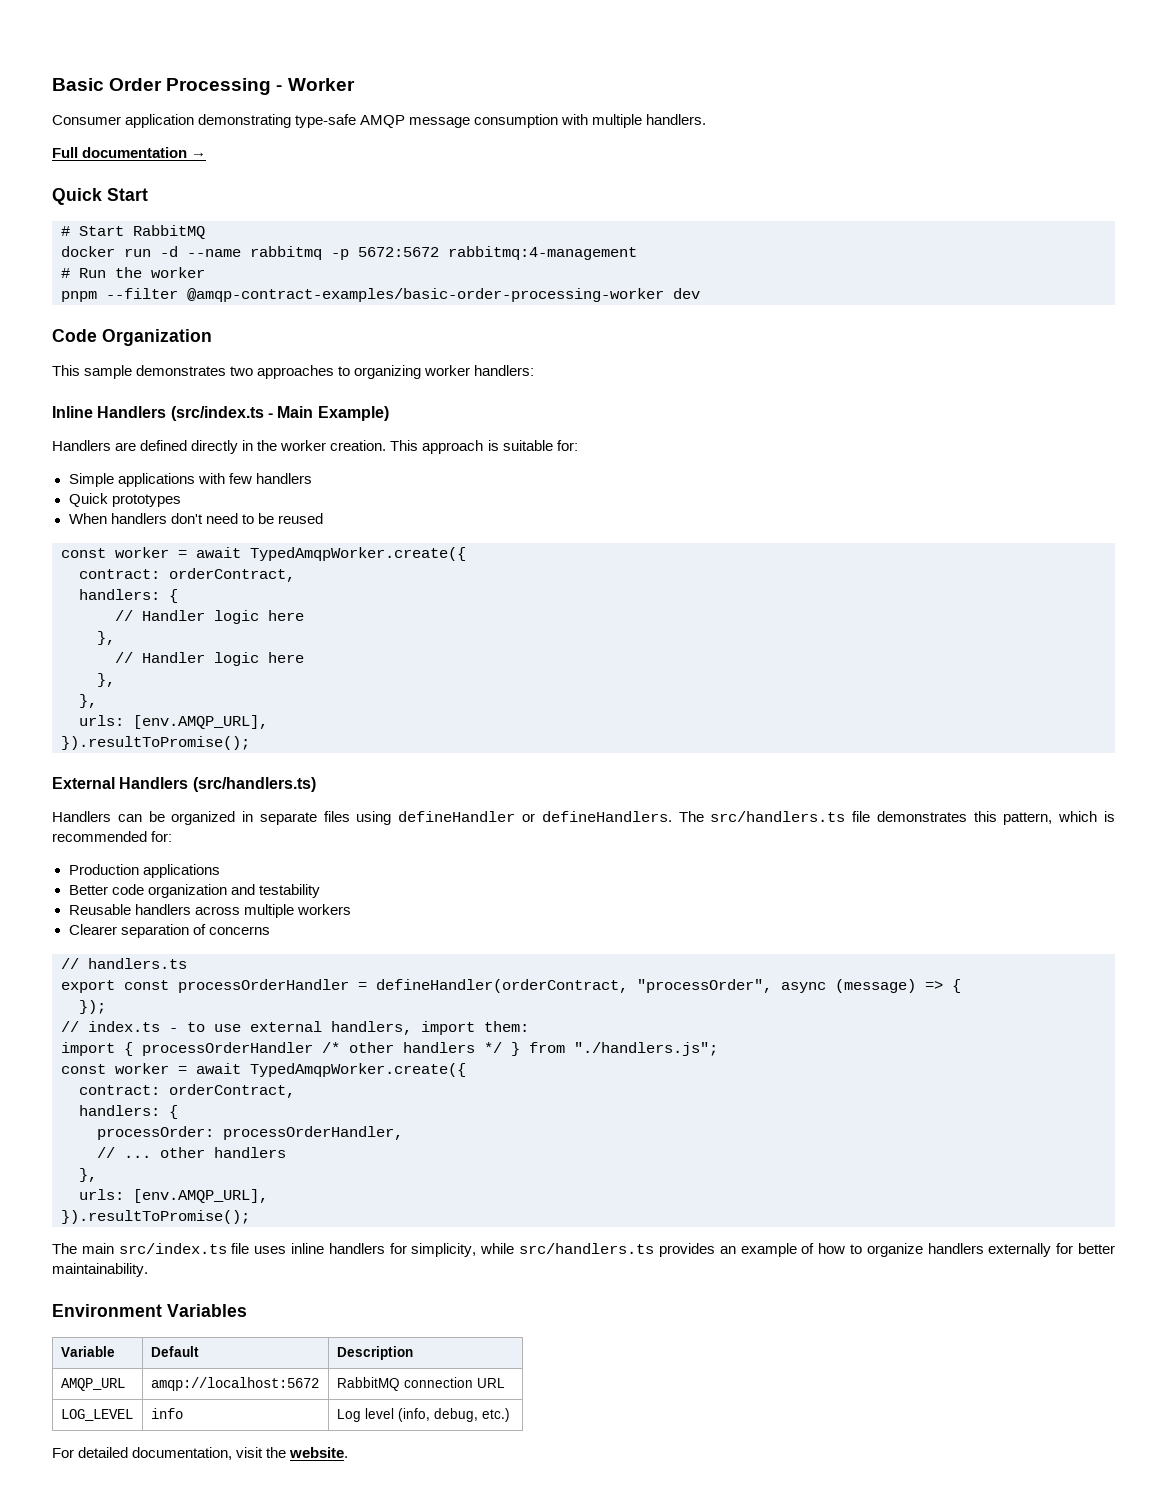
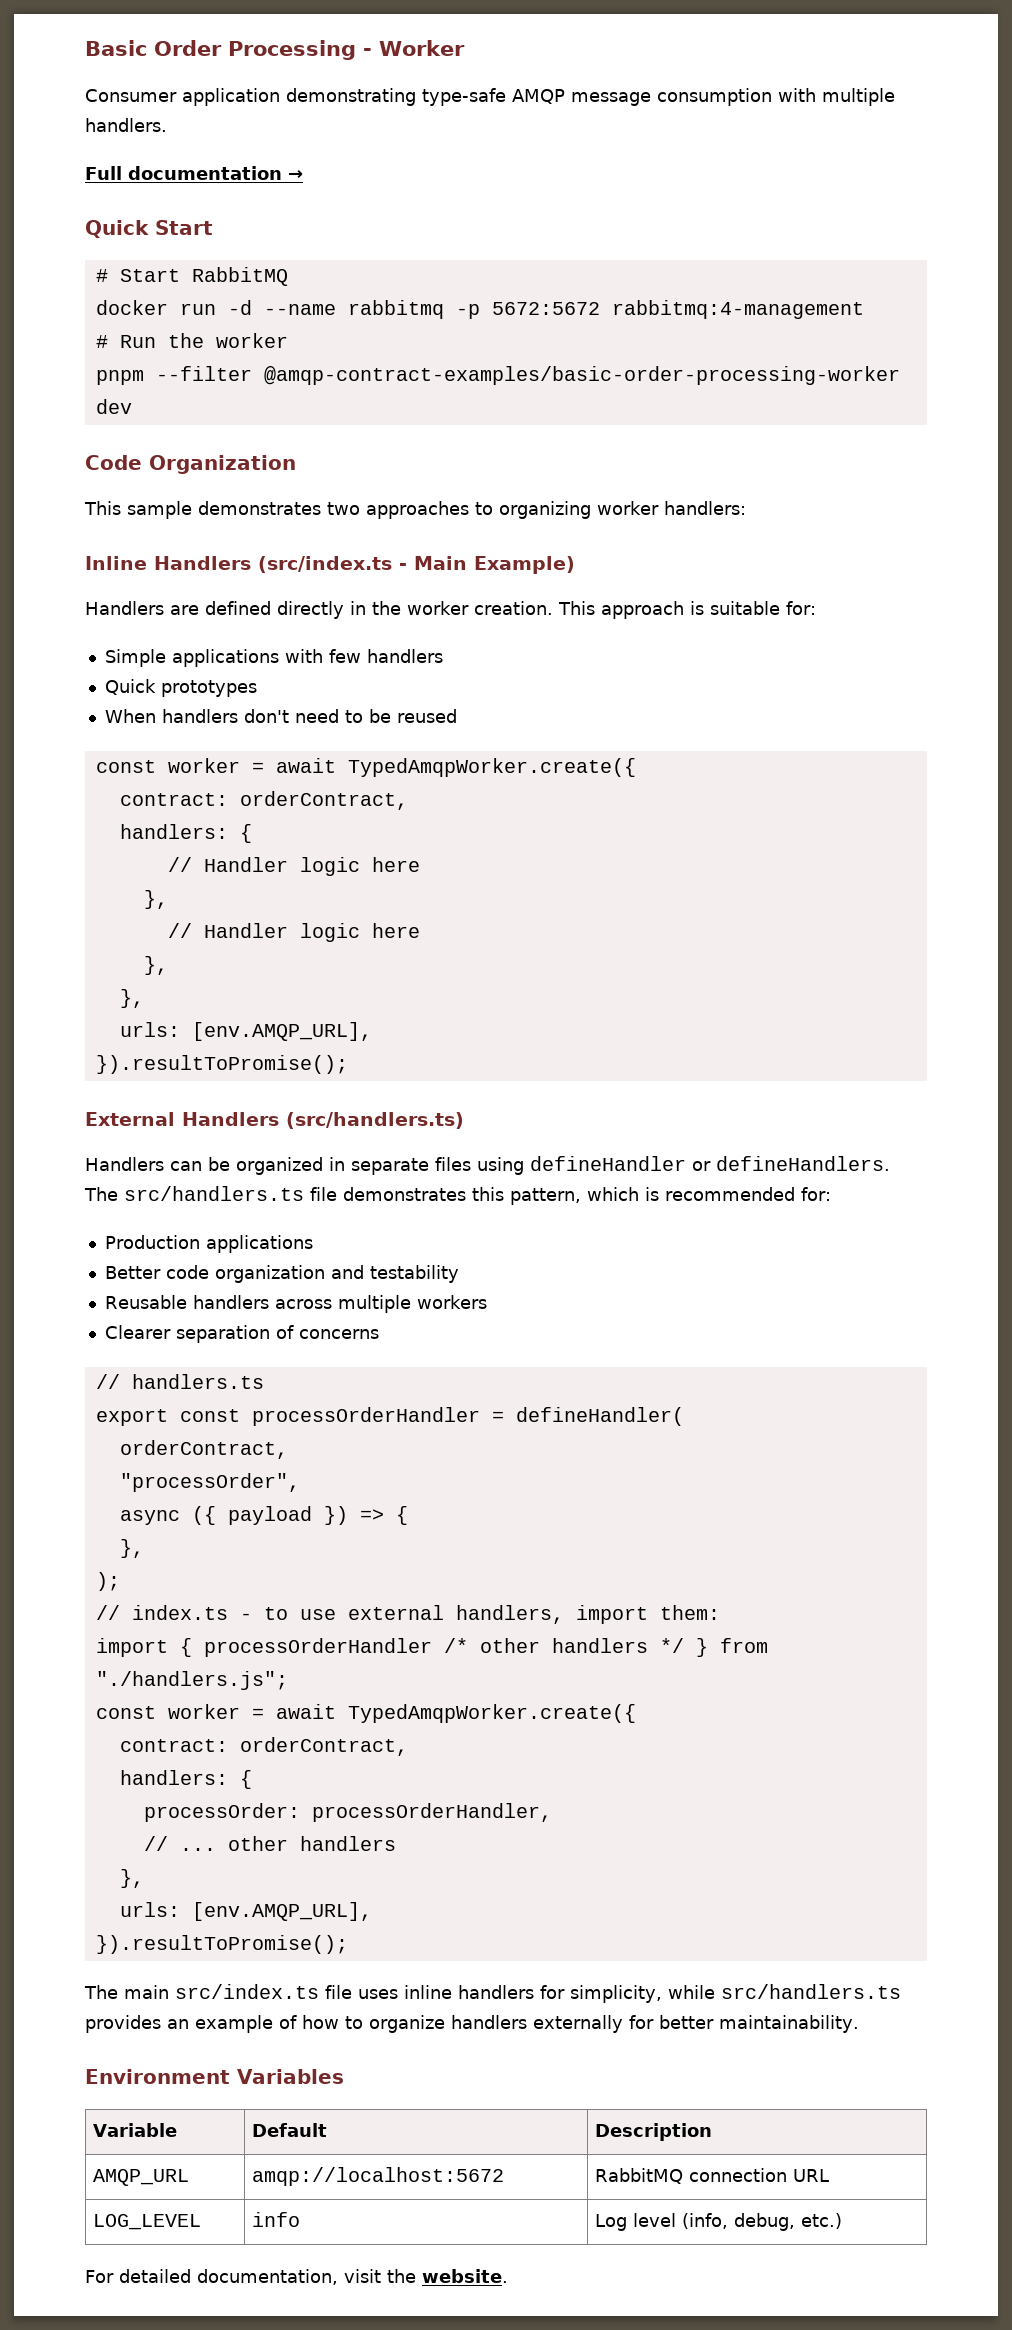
[376,979,628,993] defineHandler(orderContract, -> [515,1407,684,1426] [119,1440,288,1459] defineHandler( // orderContract, //
[781,979,916,993] async (message) -> [119,1506,348,1525] // async ({ payload })
[79,1000,106,1014] }); -> [119,1539,144,1558] [95,1572,120,1591] }, // );

